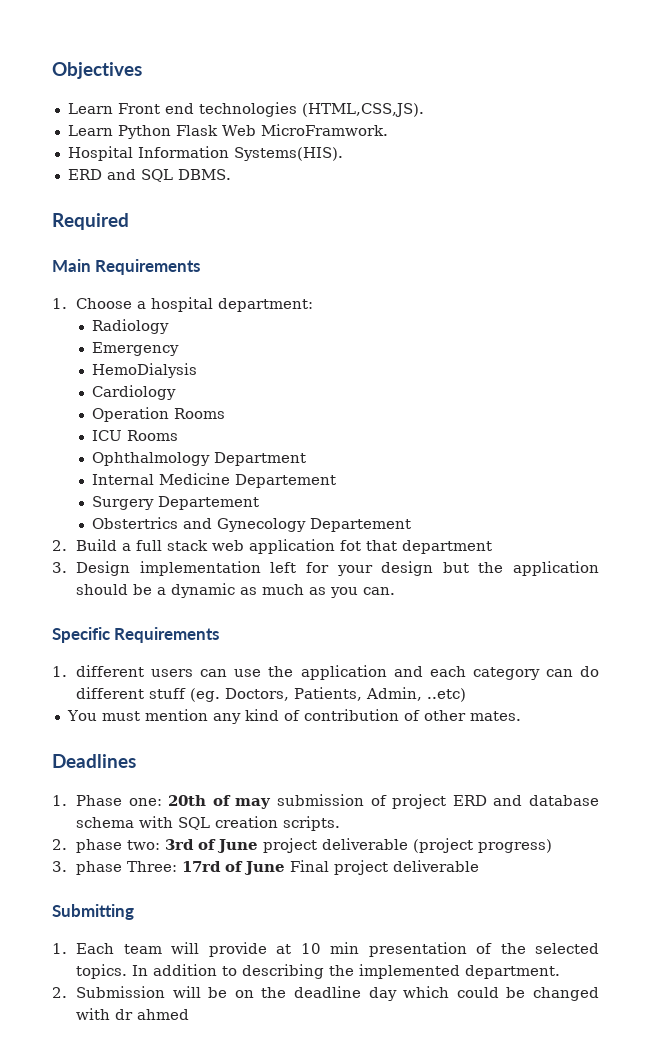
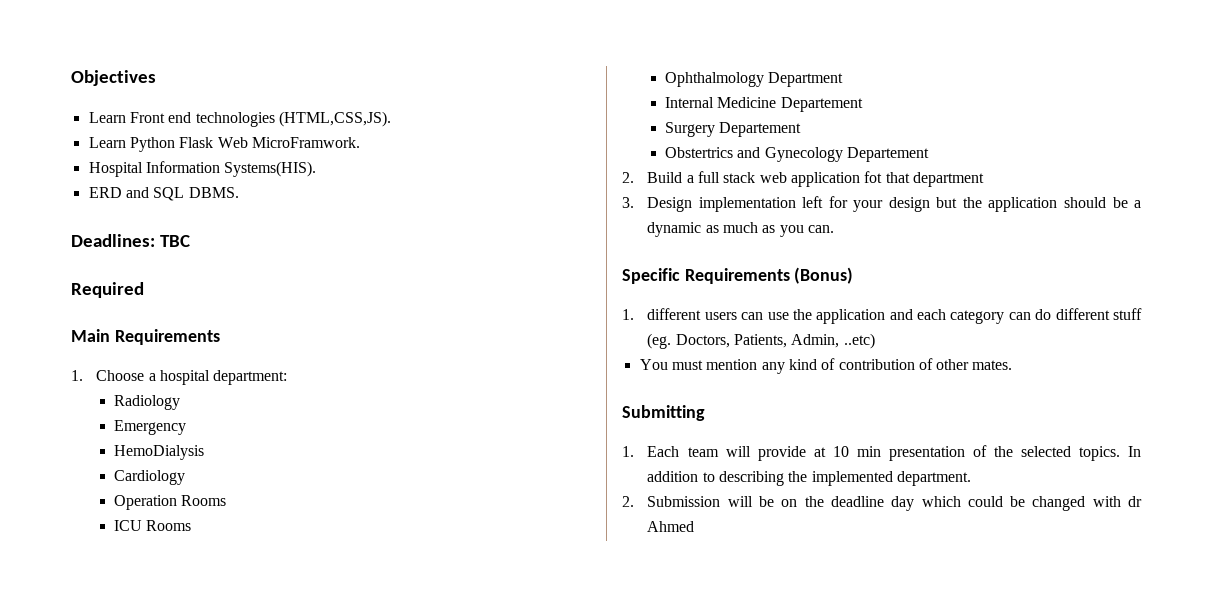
(231, 174) none -> [71,234,190,247] // Deadlines: TBC
(220, 635) none -> [794,267,854,284] (Bonus)
[52,754,136,768] [52,794,600,809] [76,816,341,831] [52,838,553,853] [52,860,480,875] // Deadlines // 1. Phase one: 20th of may submission of project ERD and database schema with SQL creation scripts. // 2. phase two: 3rd of June project deliverable (project progress) // 3. phase Three: 17rd of June Final project deliverable -> (1013, 365) none
[137,1009,190,1020] ahmed -> [647,521,695,532] Ahmed

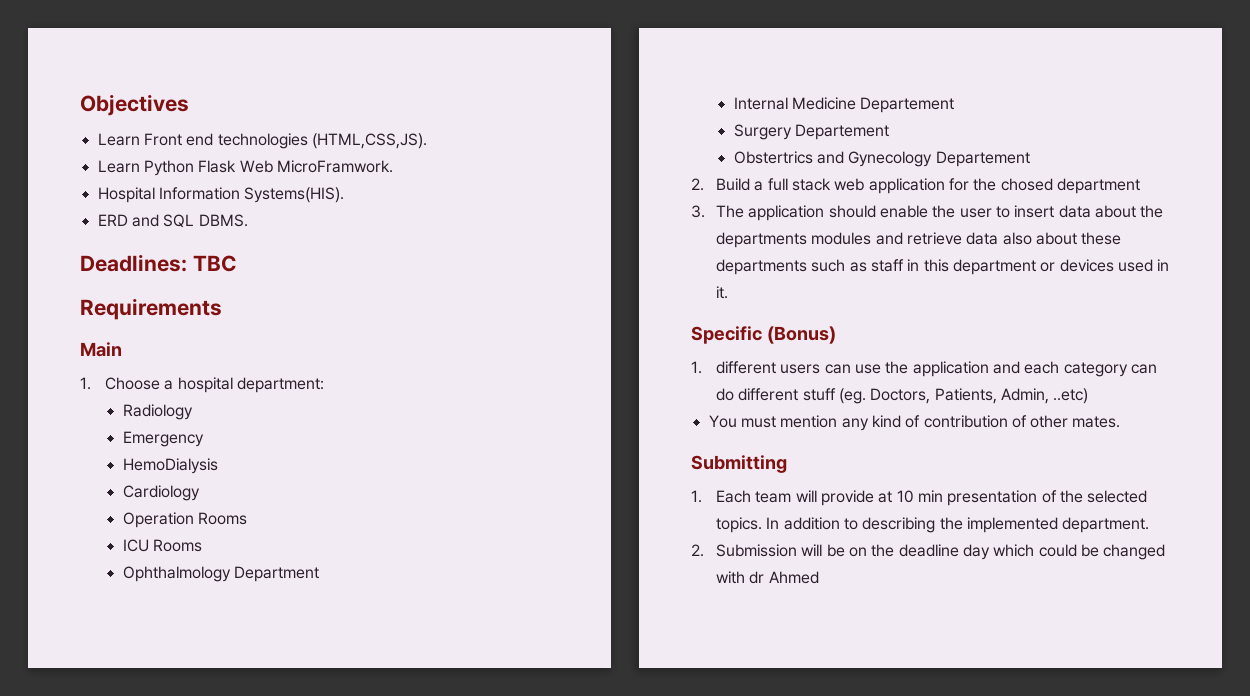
[71,282,144,298] Required -> [80,298,222,320] Requirements
[114,329,220,345] Requirements -> (122, 349) none
[864,171,910,183] fot that -> [949,178,1053,191] for the chosed
[647,196,1141,212] [647,222,835,237] Design implementation left for your design but the application should be a dynamic as much as you can. -> [716,205,1164,221] [716,232,1122,248] [716,259,1170,275] [716,286,729,299] The application should enable the user to insert data about the departments modules and retrieve data also about these departments such as staff in this department or devices used in it.
[684,268,790,284] Requirements -> (762, 335) none

